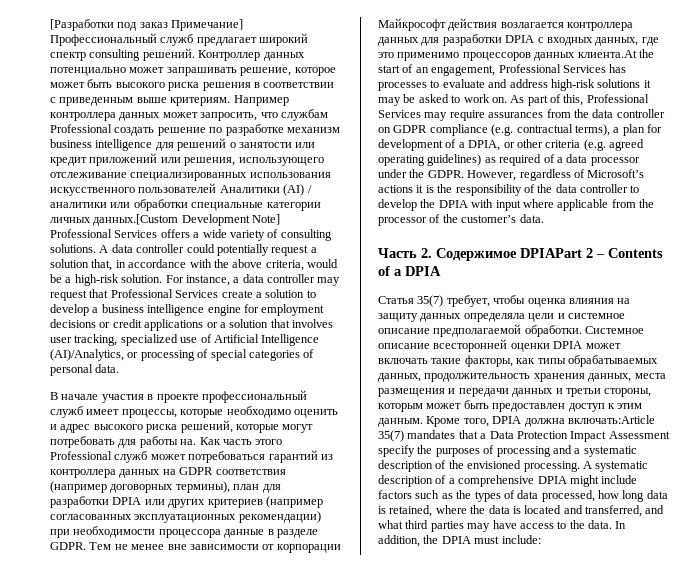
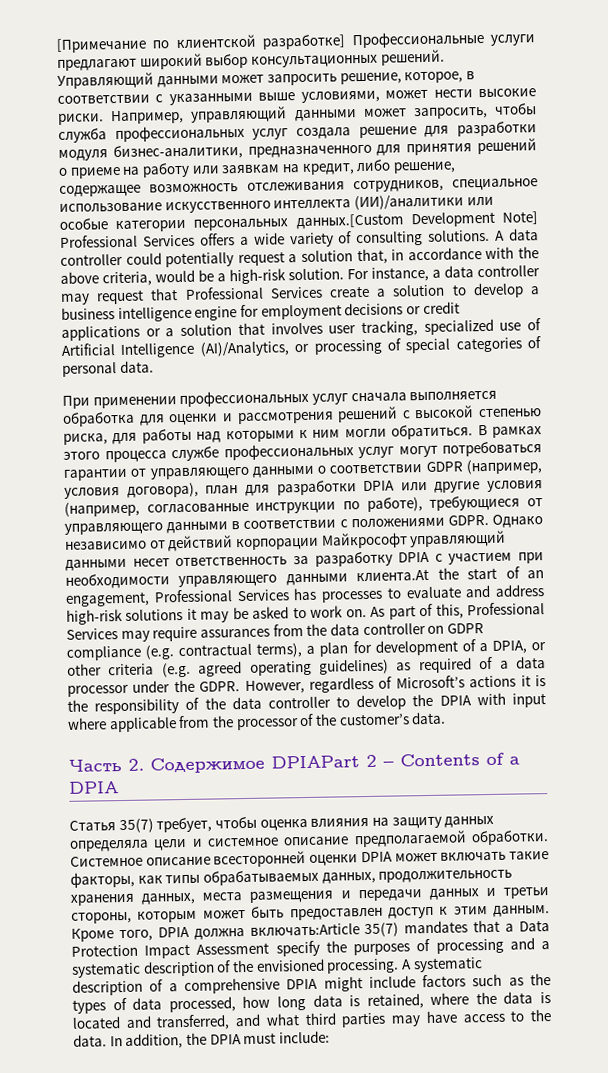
[50,19,244,31] [50,33,309,46] [50,48,305,61] [50,67,336,76] [50,79,335,91] [50,95,289,106] [50,109,328,121] [50,124,340,136] [50,138,316,151] [50,153,324,166] [50,172,331,181] [50,183,312,196] [50,199,321,211] [50,217,91,223] [Разработки под заказ Примечание] Профессиональный служб предлагает широкий спектр consulting решений. Контроллер данных потенциально может запрашивать решение, которое может быть высокого риска решения в соответствии с приведенным выше критериям. Например контроллера данных может запросить, что службам Professional создать решение по разработке механизм business intelligence для решений о занятости или кредит приложений или решения, использующего отслеживание специализированных использования искусственного пользователей Аналитики (AI) / аналитики или обработки специальные категории личных -> [56,30,535,53] [57,49,445,71] [57,71,475,89] [57,88,536,106] [58,103,537,125] [58,121,537,143] [58,138,537,161] [58,159,456,179] [59,178,538,197] [59,194,494,214] [59,218,289,233] [Примечание по клиентской разработке] Профессиональные услуги предлагают широкий выбор консультационных решений. Управляющий данными может запросить решение, которое, в соответствии с указанными выше условиями, может нести высокие риски. Например, управляющий данными может запросить, чтобы служба профессиональных услуг создала решение для разработки модуля бизнес-аналитики, предназначенного для принятия решений о приеме на работу или заявкам на кредит, либо решение, содержащее возможность отслеживания сотрудников, специальное использование искусственного интеллекта (ИИ)/аналитики или особые категории персональных
[50,390,307,403] [50,406,338,418] [50,420,314,433] [50,436,283,448] [50,450,333,463] [50,467,286,478] [50,481,230,493] В начале участия в проекте профессиональный служб имеет процессы, которые необходимо оценить и адрес высокого риска решений, которые могут потребовать для работы на. Как часть этого Professional служб может потребоваться гарантий из контроллера данных на GDPR соответствия (например договорных термины), -> [62,389,498,409] [62,405,542,427] [63,424,542,445] [63,441,542,463] [63,459,542,481] [64,482,199,499] При применении профессиональных услуг сначала выполняется обработка для оценки и рассмотрения решений с высокой степенью риска, для работы над которыми к ним могли обратиться. В рамках этого процесса службе профессиональных услуг могут потребоваться гарантии от управляющего данными о соответствии GDPR (например, условия договора),
[168,496,323,508] [50,511,321,523] [50,526,318,538] [50,542,341,553] [378,18,634,31] [378,34,659,46] [378,52,576,61] других критериев (например согласованных эксплуатационных рекомендации) при необходимости процессора данные в разделе GDPR. Тем не менее вне зависимости от корпорации Майкрософт действия возлагается контроллера данных для разработки DPIA с входных данных, где это применимо процессоров данных -> [434,480,543,493] [64,495,544,517] [64,514,544,535] [65,530,507,552] [65,551,544,571] [65,573,348,589] другие условия (например, согласованные инструкции по работе), требующиеся от управляющего данными в соответствии с положениями GDPR. Однако независимо от действий корпорации Майкрософт управляющий данными несет ответственность за разработку DPIA с участием при необходимости управляющего данными

